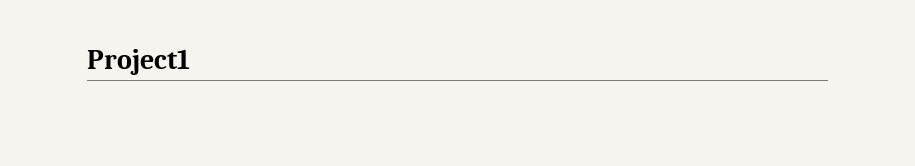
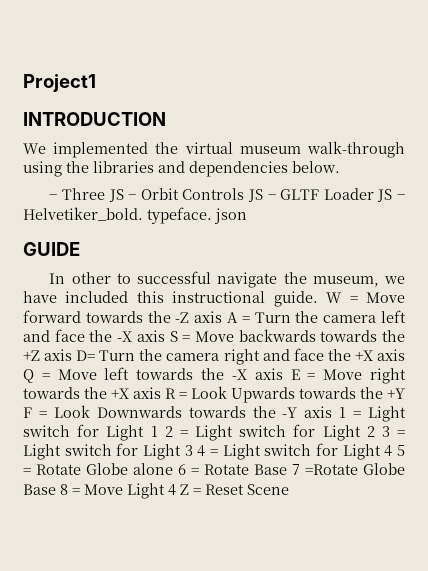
(190, 62) none -> [23,112,166,126] [23,141,405,158] [23,161,340,177] [49,188,405,202] [23,207,247,224] [23,242,80,256] [49,271,405,288] [23,291,405,307] [23,310,407,323] [23,329,405,342] [23,348,405,365] [23,367,406,384] [23,386,405,403] [23,405,406,422] [23,424,406,441] [23,443,405,460] [23,463,405,475] [23,483,289,499] // INTRODUCTION // We implemented the virtual museum walk-through using the libraries and dependencies below. // − Three JS − Orbit Controls JS − GLTF Loader JS − Helvetiker_bold. typeface. json // GUIDE // In other to successful navigate the museum, we have included this instructional guide. W = Move forward towards the -Z axis A = Turn the camera left and face the -X axis S = Move backwards towards the +Z axis D= Turn the camera right and face the +X axis Q = Move left towards the -X axis E = Move right towards the +X axis R = Look Upwards towards the +Y F = Look Downwards towards the -Y axis 1 = Light switch for Light 1 2 = Light switch for Light 2 3 = Light switch for Light 3 4 = Light switch for Light 4 5 = Rotate Globe alone 6 = Rotate Base 7 =Rotate Globe Base 8 = Move Light 4 Z = Reset Scene

